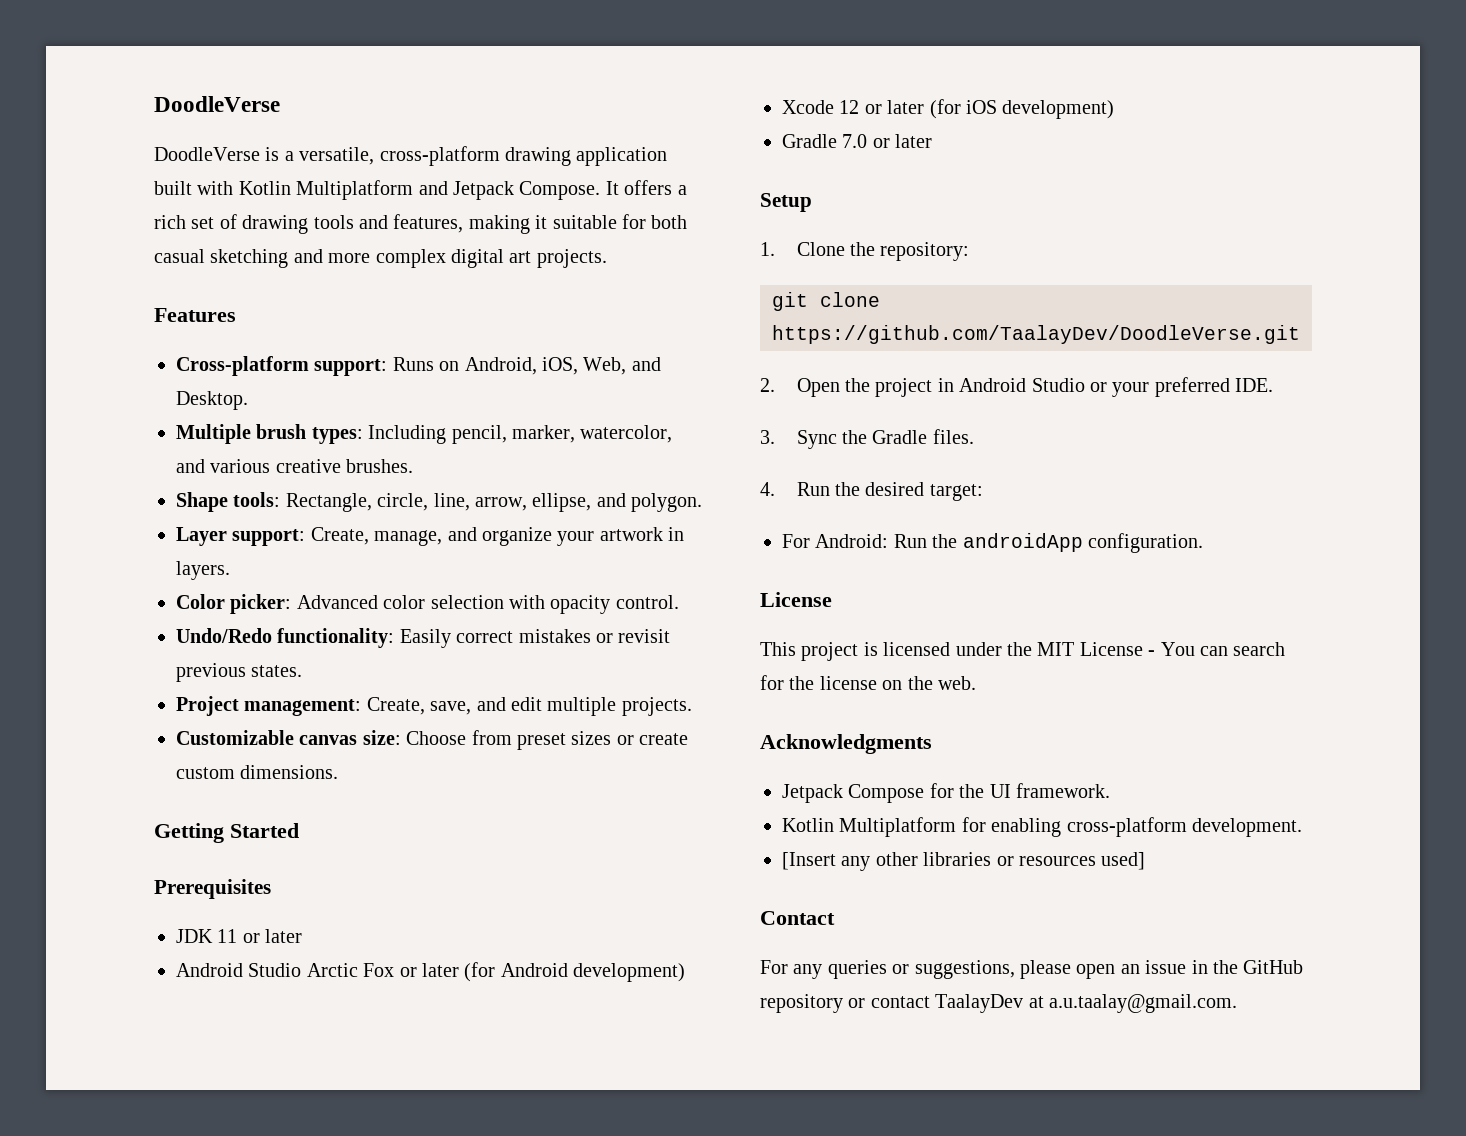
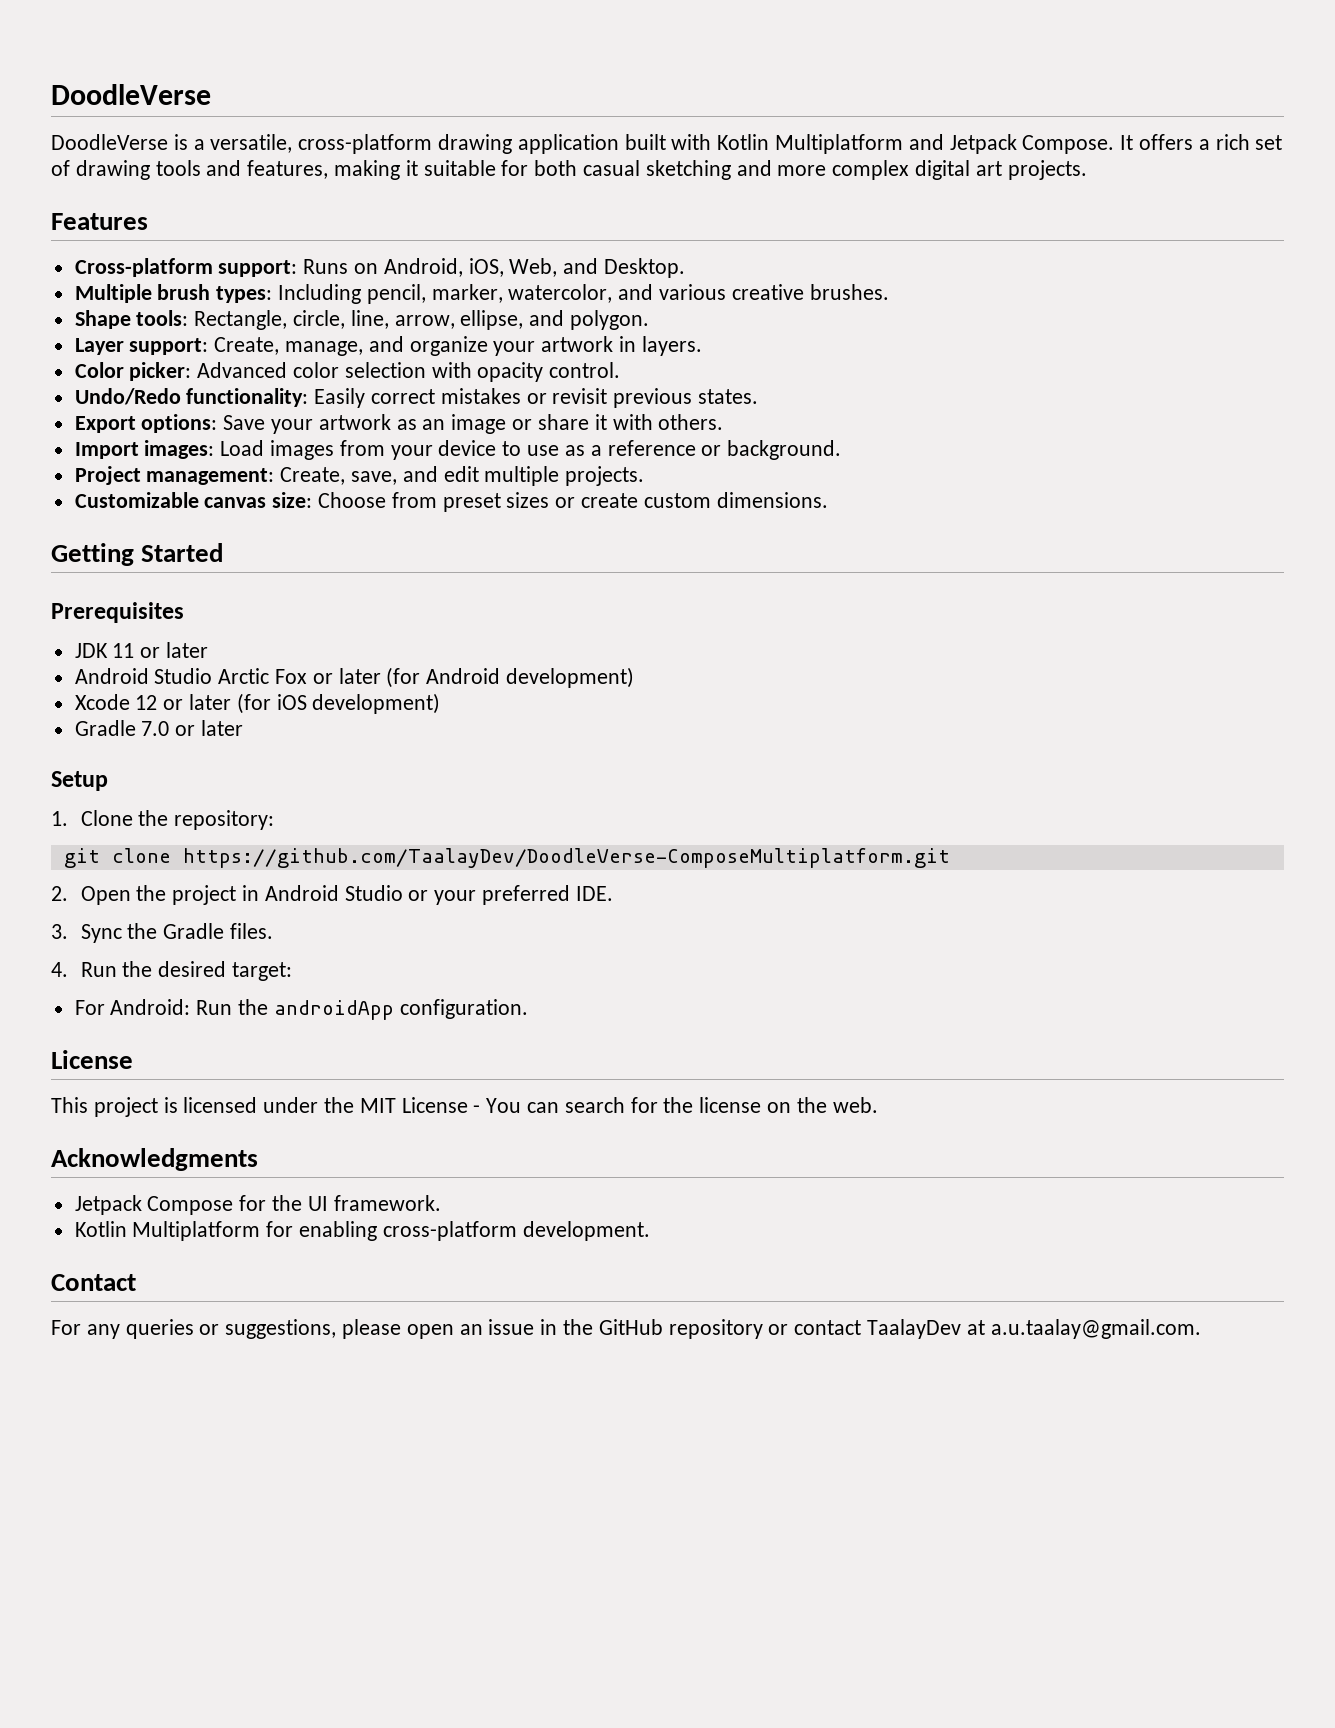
(303, 671) none -> [74,414,724,434] [74,440,842,460] // Export options: Save your artwork as an image or share it with others. // Import images: Load images from your device to use as a reference or background.
[772,325,1300,344] https://github.com/TaalayDev/DoodleVerse.git -> [182,848,950,868] https://github.com/TaalayDev/DoodleVerse-ComposeMultiplatform.git
[782,852,1146,871] // [Insert any other libraries or resources used] -> (650, 1231) none

